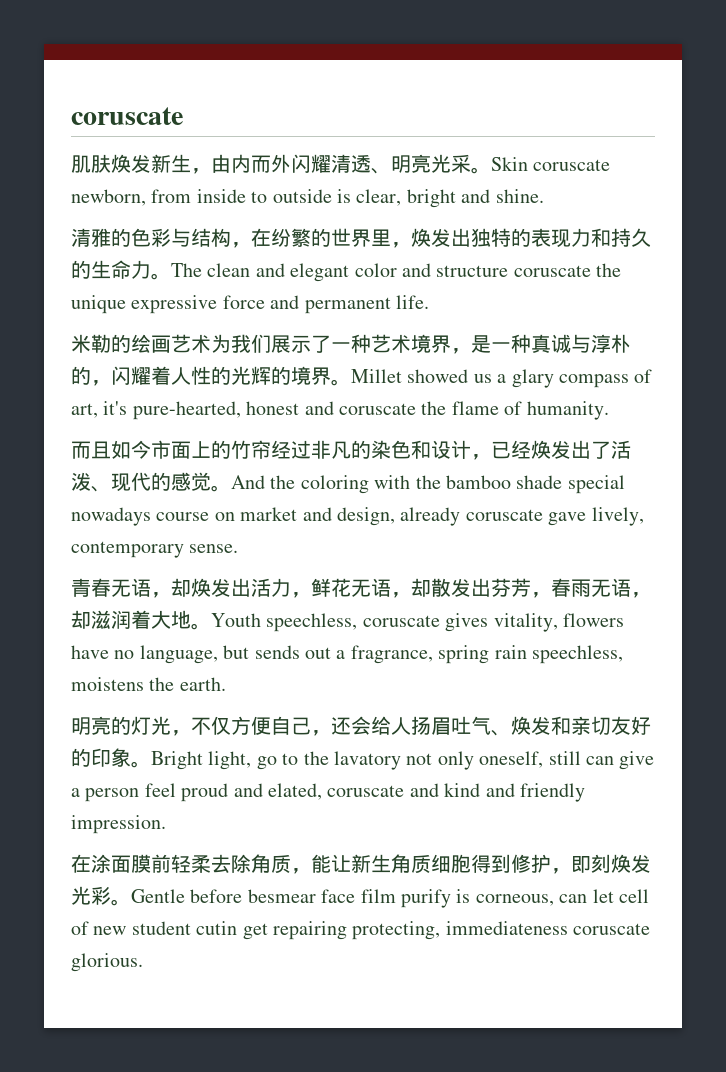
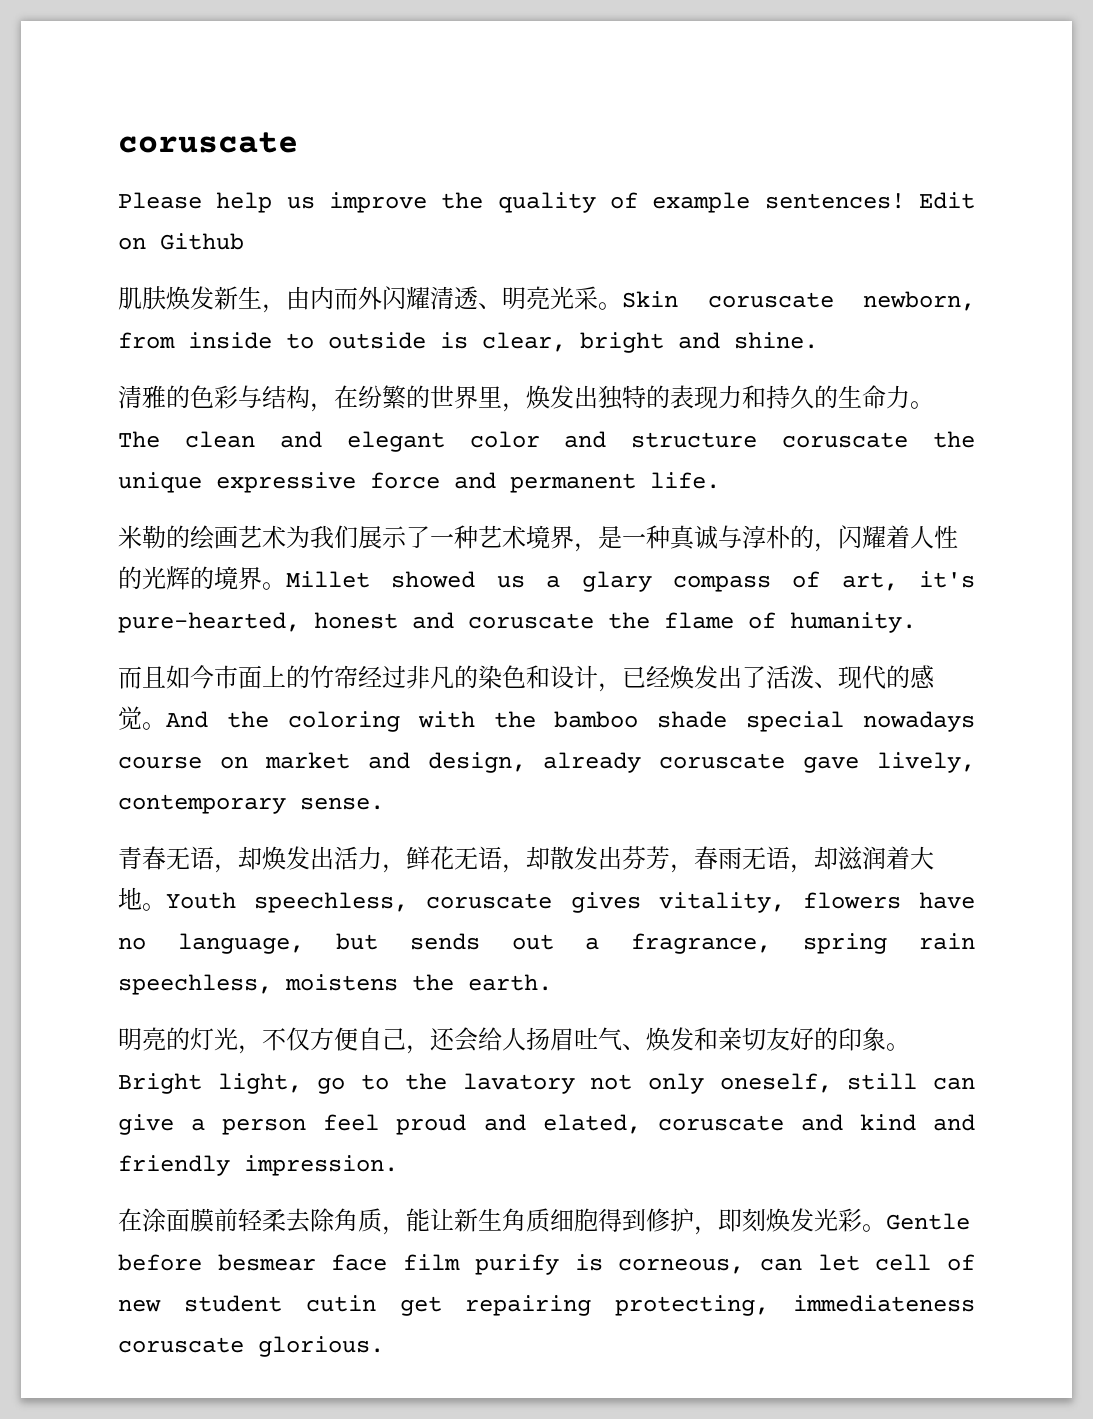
[71,107,183,125] coruscate -> [118,132,298,153] [118,192,976,213] [118,233,244,250] coruscate // Please help us improve the quality of example sentences! Edit on Github

